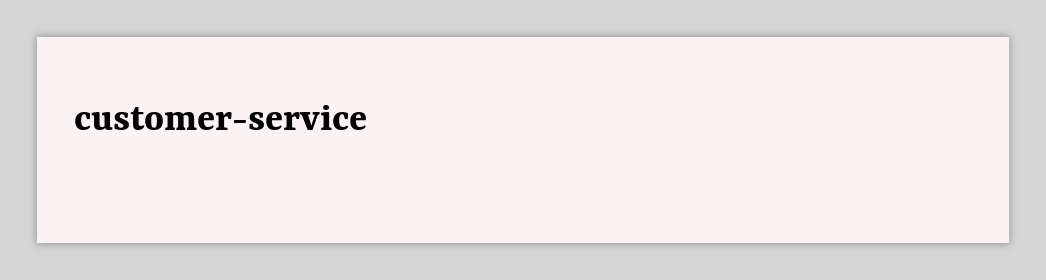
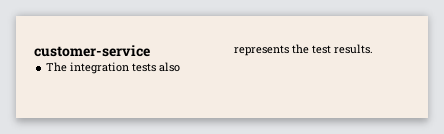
(367, 117) none -> [46,62,181,74] [234,44,374,56] // The integration tests also represents the test results.

